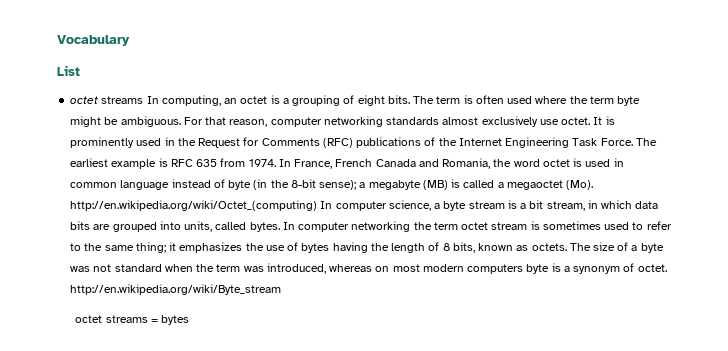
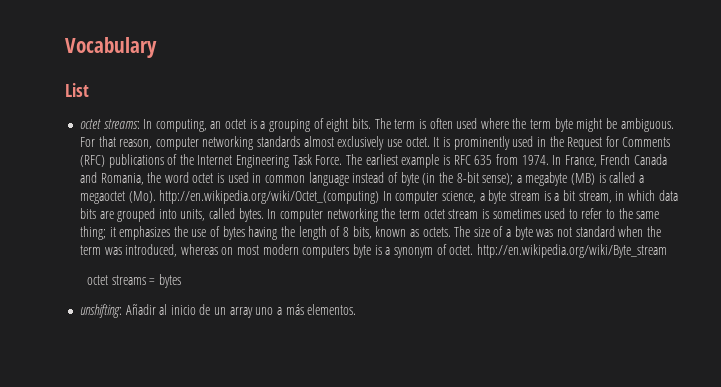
[101,96,144,104] streams -> [103,119,140,129] streams:
(190, 320) none -> [79,303,357,318] // unshifting: Añadir al inicio de un array uno a más elementos.

